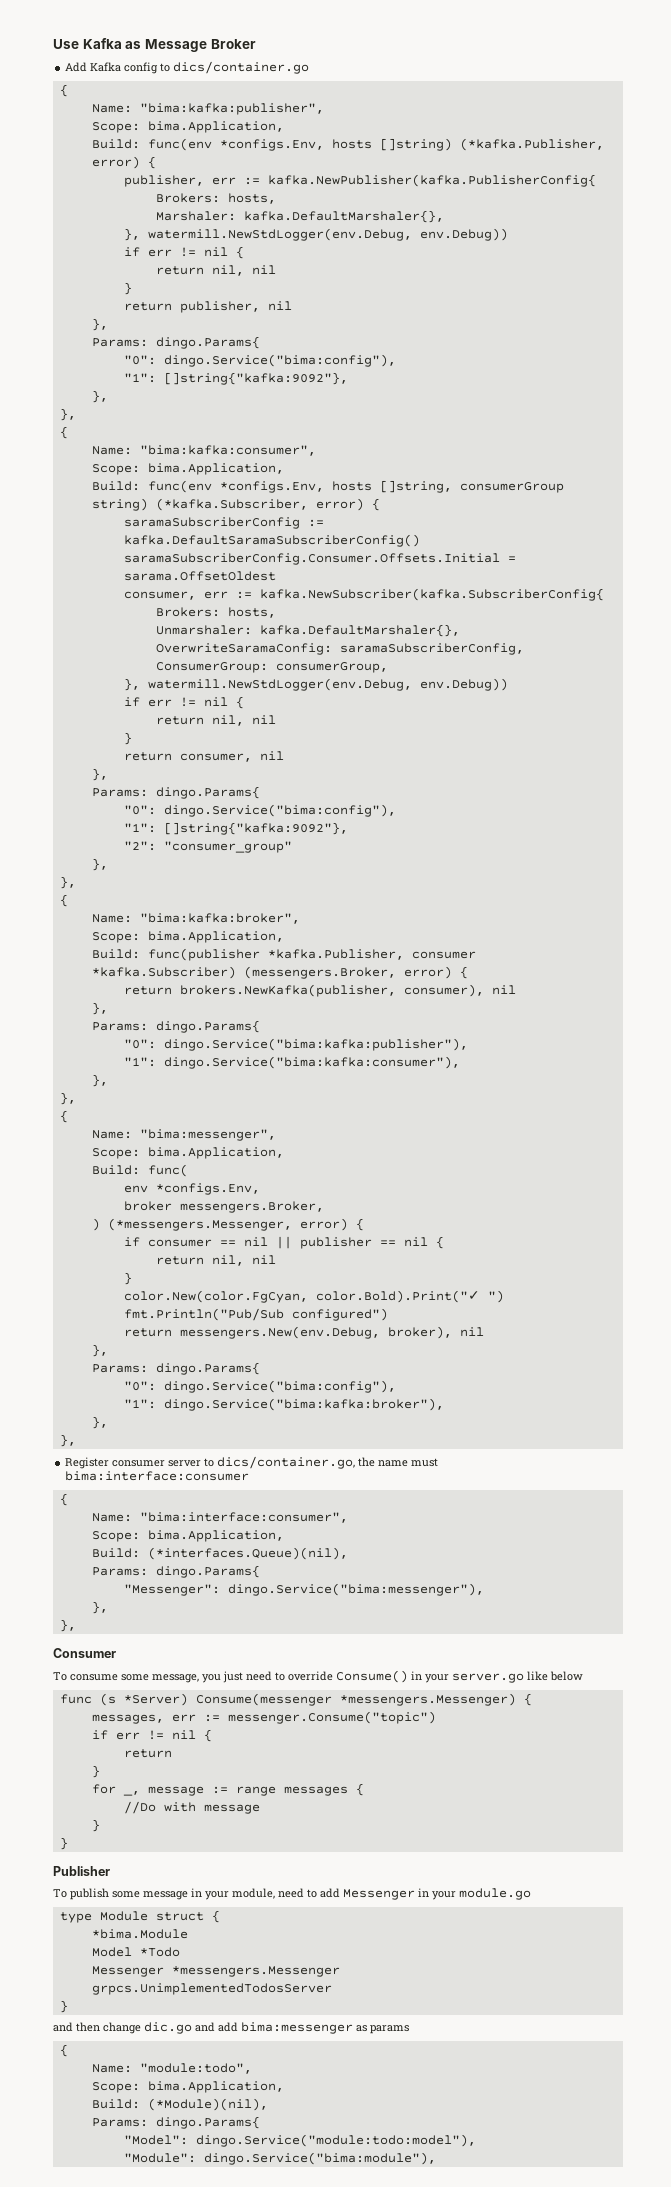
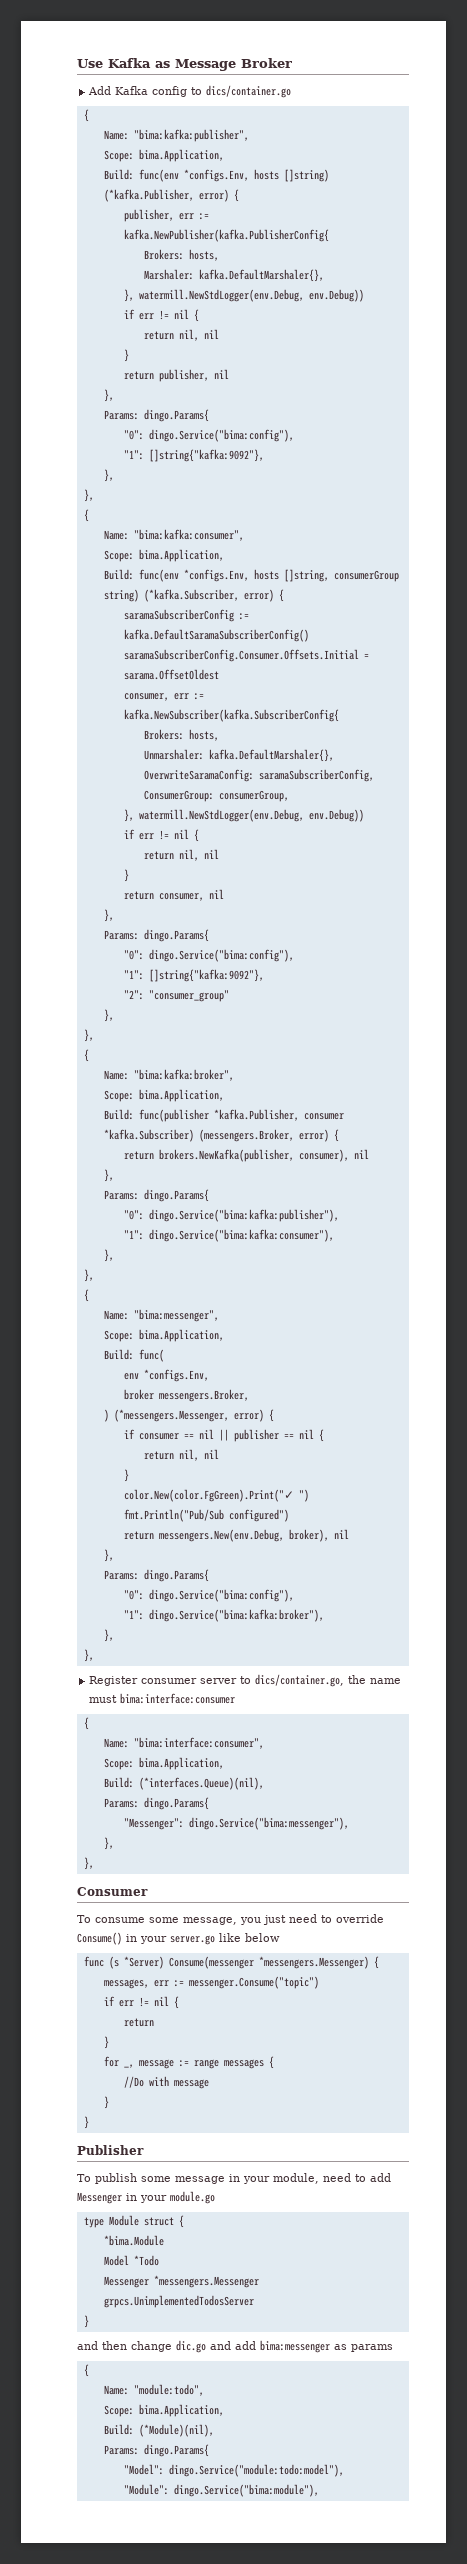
[123,1290,480,1303] color.New(color.FgCyan, color.Bold).Print("✓ -> [123,1489,294,1502] color.New(color.FgGreen).Print("✓

